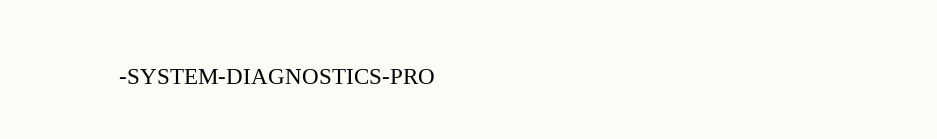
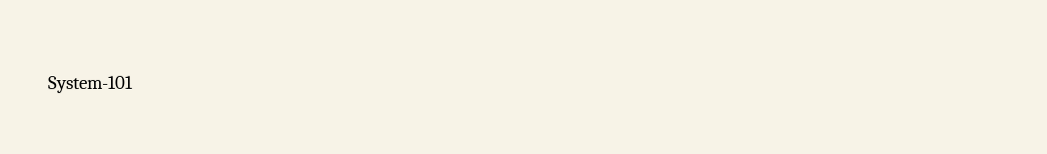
[119,69,435,84] -SYSTEM-DIAGNOSTICS-PRO -> [47,75,134,94] System-101

